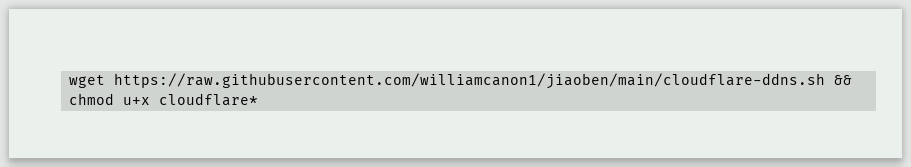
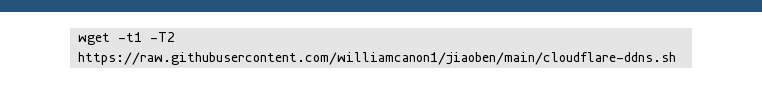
[114,73,853,89] [69,93,259,106] https://raw.githubusercontent.com/williamcanon1/jiaoben/main/cloudflare-ddns.sh && chmod u+x cloudflare* -> [118,32,176,42] [78,52,677,65] -t1 -T2 https://raw.githubusercontent.com/williamcanon1/jiaoben/main/cloudflare-ddns.sh

